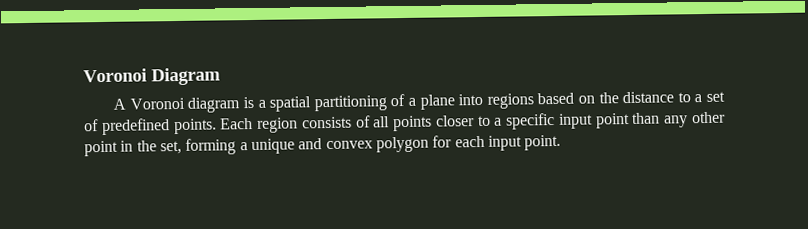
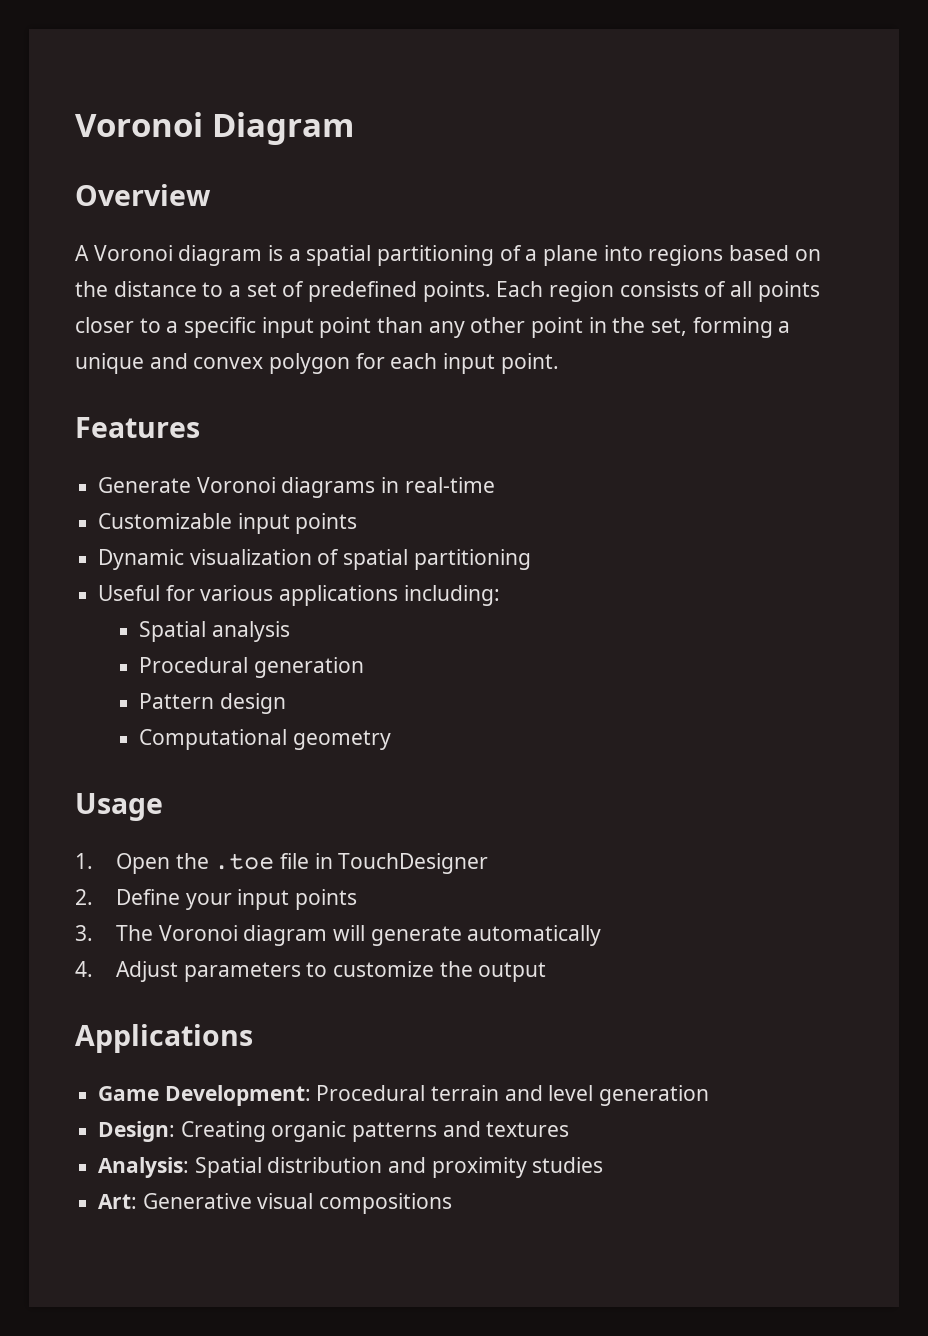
(221, 76) none -> [75,184,211,206] // Overview
(562, 142) none -> [75,417,200,438] [98,477,495,498] [98,513,358,534] [98,549,531,570] [98,585,500,606] [138,621,290,642] [138,657,364,678] [138,693,286,714] [138,729,391,750] [75,793,163,821] [75,853,489,874] [75,889,357,910] [75,925,602,946] [75,961,547,982] [75,1024,253,1053] [98,1085,710,1106] [98,1121,570,1142] [98,1157,604,1178] [98,1193,453,1214] // Features // Generate Voronoi diagrams in real-time // Customizable input points // Dynamic visualization of spatial partitioning // Useful for various applications including: // Spatial analysis // Procedural generation // Pattern design // Computational geometry // Usage // 1. Open the .toe file in TouchDesigner // 2. Define your input points // 3. The Voronoi diagram will generate automatically // 4. Adjust parameters to customize the output // Applications // Game Development: Procedural terrain and level generation // Design: Creating organic patterns and textures // Analysis: Spatial distribution and proximity studies // Art: Generative visual compositions

